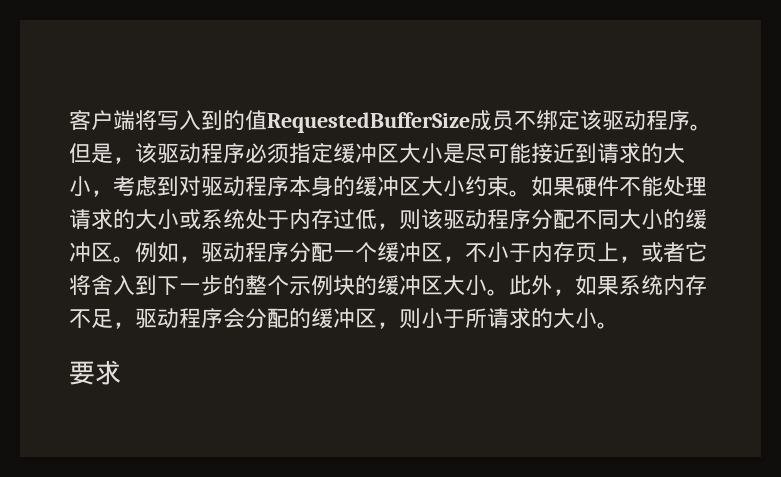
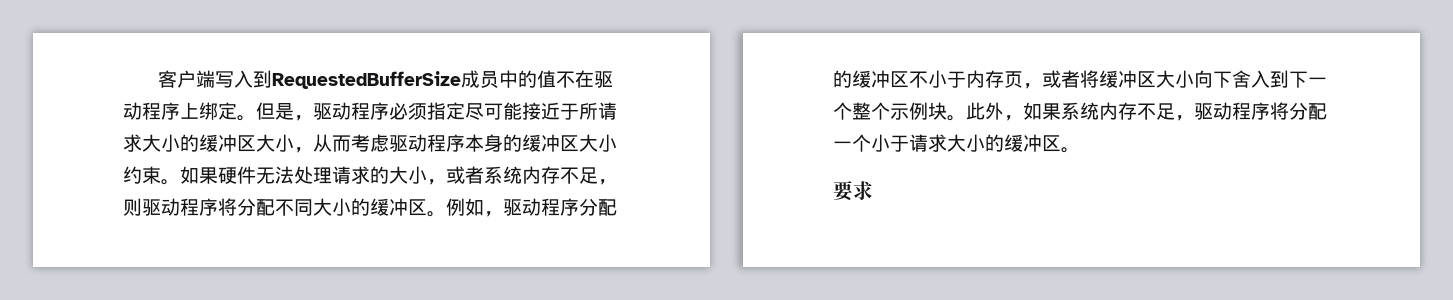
[135,109,690,133] 将写入到的值RequestedBufferSize成员不绑定该驱动程序 -> [214,70,613,89] [123,102,237,120] 写入到RequestedBufferSize成员中的值不在驱动程序上绑定
[135,143,157,163] 该 -> (313, 118) none
[333,143,685,164] [69,176,201,197] 缓冲区大小是尽可能接近到请求的大小，考虑到对 -> [465,102,617,120] [123,134,389,153] 尽可能接近于所请求大小的缓冲区大小，从而考虑
[619,176,663,196] 不能 -> [256,166,294,184] 无法
[179,209,531,230] 或系统处于内存过低，则该驱动程序 -> [427,166,617,185] [123,198,237,216] ，或者系统内存不足，则驱动程序将
[333,242,707,263] [69,274,91,295] 一个缓冲区，不小于内存页上，或者它将 -> [833,70,1232,89] 的缓冲区不小于内存页，或者将缓冲区大小向下
[201,275,245,296] 步的 -> [833,102,852,120] 个
[355,275,487,296] 的缓冲区大小 -> (947, 111) none
[223,308,597,329] 会分配的缓冲区，则小于所请求的大小 -> [1270,102,1327,120] [833,134,1061,152] 将分配一个小于请求大小的缓冲区

